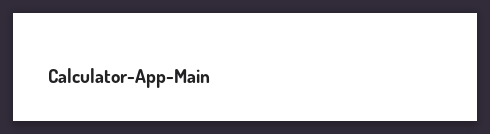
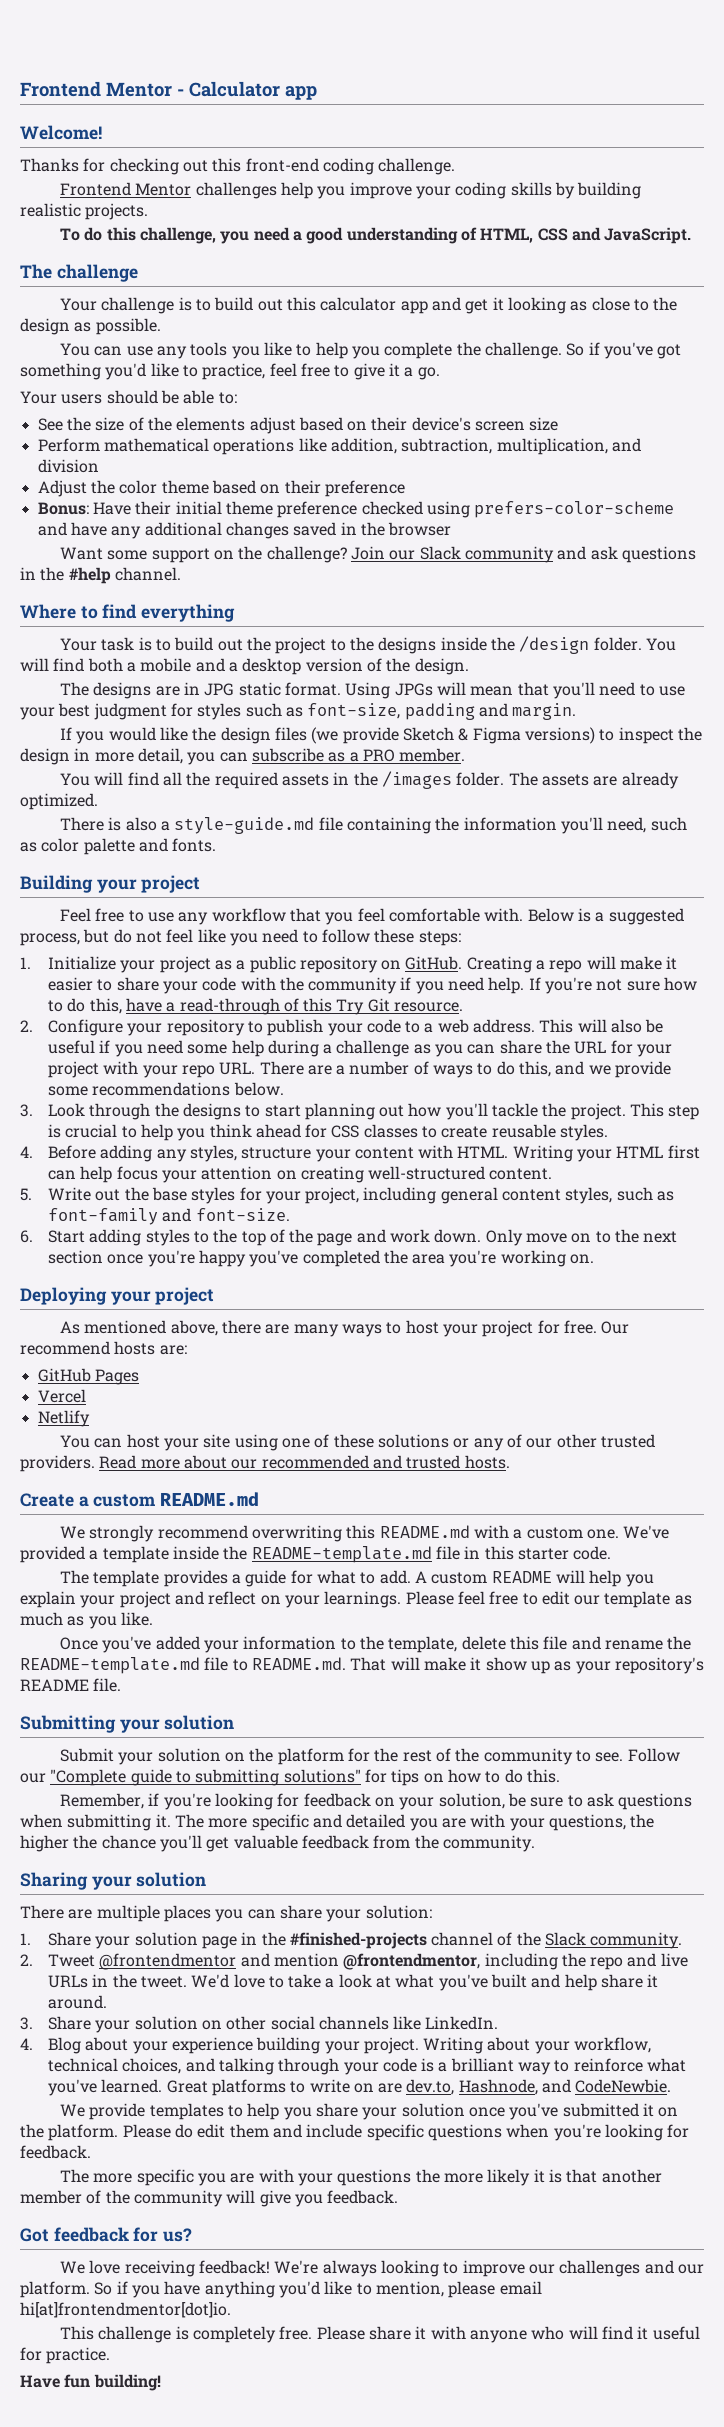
[48,68,210,88] Calculator-App-Main -> [20,81,317,100] [20,125,102,140] [20,158,456,175] [60,182,642,199] [20,203,149,220] [60,227,692,244] [20,264,138,282] [60,297,678,314] [20,318,161,335] [60,342,682,359] [20,363,440,380] [20,390,237,404] [37,417,559,434] [37,438,641,455] [37,459,99,473] [37,480,405,497] [37,501,675,518] [37,522,452,539] [60,546,696,563] [20,567,181,584] [20,604,236,622] [60,636,676,654] [20,658,469,675] [60,682,685,699] [20,703,577,720] [60,727,702,744] [20,748,466,765] [60,771,679,789] [20,793,98,810] [60,817,687,834] [20,838,217,855] [20,875,201,893] [60,908,684,925] [20,929,461,946] [20,956,678,973] [47,977,698,994] [47,998,464,1015] [20,1019,664,1036] [47,1040,673,1057] [47,1061,672,1078] [47,1082,284,1096] [20,1103,700,1120] [47,1124,609,1141] [20,1145,700,1162] [47,1166,553,1183] [20,1187,675,1204] [47,1208,290,1225] [20,1229,678,1246] [47,1250,595,1267] [20,1287,215,1305] [60,1320,630,1337] [20,1341,187,1355] [37,1368,139,1385] [37,1389,86,1403] [37,1410,90,1427] [60,1434,655,1451] [20,1455,510,1472] [20,1492,260,1507] [60,1525,670,1542] [20,1546,612,1563] [60,1570,654,1587] [20,1591,692,1608] [20,1612,153,1629] [60,1636,692,1653] [20,1657,704,1674] [20,1678,122,1692] [20,1715,235,1733] [60,1748,680,1765] [20,1769,560,1786] [60,1793,693,1810] [20,1814,655,1831] [20,1835,535,1852] [20,1872,207,1890] [20,1905,432,1922] [20,1932,683,1949] [20,1953,688,1970] [47,1974,659,1991] [47,1995,107,2009] [20,2016,499,2033] [20,2037,652,2054] [47,2058,687,2075] [47,2079,672,2096] [60,2103,679,2120] [20,2124,690,2141] [20,2145,91,2159] [60,2169,662,2186] [20,2190,399,2207] [20,2227,193,2242] [60,2260,704,2277] [20,2281,542,2298] [20,2302,231,2318] [60,2326,700,2343] [20,2347,111,2364] [20,2374,161,2391] Frontend Mentor - Calculator app // Welcome! // Thanks for checking out this front-end coding challenge. // Frontend Mentor challenges help you improve your coding skills by building realistic projects. // To do this challenge, you need a good understanding of HTML, CSS and JavaScript. // The challenge // Your challenge is to build out this calculator app and get it looking as close to the design as possible. // You can use any tools you like to help you complete the challenge. So if you've got something you'd like to practice, feel free to give it a go. // Your users should be able to: // See the size of the elements adjust based on their device's screen size // Perform mathematical operations like addition, subtraction, multiplication, and division // Adjust the color theme based on their preference // Bonus: Have their initial theme preference checked using prefers-color-scheme and have any additional changes saved in the browser // Want some support on the challenge? Join our Slack community and ask questions in the #help channel. // Where to find everything // Your task is to build out the project to the designs inside the /design folder. You will find both a mobile and a desktop version of the design. // The designs are in JPG static format. Using JPGs will mean that you'll need to use your best judgment for styles such as font-size, padding and margin. // If you would like the design files (we provide Sketch & Figma versions) to inspect the design in more detail, you can subscribe as a PRO member. // You will find all the required assets in the /images folder. The assets are already optimized. // There is also a style-guide.md file containing the information you'll need, such as color palette and fonts. // Building your project // Feel free to use any workflow that you feel comfortable with. Below is a suggested process, but do not feel like you need to follow these steps: // 1. Initialize your project as a public repository on GitHub. Creating a repo will make it easier to share your code with the community if you need help. If you're not sure how to do this, have a read-through of this Try Git resource. // 2. Configure your repository to publish your code to a web address. This will also be useful if you need some help during a challenge as you can share the URL for your project with your repo URL. There are a number of ways to do this, and we provide some recommendations below. // 3. Look through the designs to start planning out how you'll tackle the project. This step is crucial to help you think ahead for CSS classes to create reusable styles. // 4. Before adding any styles, structure your content with HTML. Writing your HTML first can help focus your attention on creating well-structured content. // 5. Write out the base styles for your project, including general content styles, such as font-family and font-size. // 6. Start adding styles to the top of the page and work down. Only move on to the next section once you're happy you've completed the area you're working on. // Deploying your project // As mentioned above, there are many ways to host your project for free. Our recommend hosts are: // GitHub Pages // Vercel // Netlify // You can host your site using one of these solutions or any of our other trusted providers. Read more about our recommended and trusted hosts. // Create a custom README.md // We strongly recommend overwriting this README.md with a custom one. We've provided a template inside the README-template.md file in this starter code. // The template provides a guide for what to add. A custom README will help you explain your project and reflect on your learnings. Please feel free to edit our template as much as you like. // Once you've added your information to the template, delete this file and rename the README-template.md file to README.md. That will make it show up as your repository's README file. // Submitting your solution // Submit your solution on the platform for the rest of the community to see. Follow our "Complete guide to submitting solutions" for tips on how to do this. // Remember, if you're looking for feedback on your solution, be sure to ask questions when submitting it. The more specific and detailed you are with your questions, the higher the chance you'll get valuable feedback from the community. // Sharing your solution // There are multiple places you can share your solution: // 1. Share your solution page in the #finished-projects channel of the Slack community. // 2. Tweet @frontendmentor and mention @frontendmentor, including the repo and live URLs in the tweet. We'd love to take a look at what you've built and help share it around. // 3. Share your solution on other social channels like LinkedIn. // 4. Blog about your experience building your project. Writing about your workflow, technical choices, and talking through your code is a brilliant way to reinforce what you've learned. Great platforms to write on are dev.to, Hashnode, and CodeNewbie. // We provide templates to help you share your solution once you've submitted it on the platform. Please do edit them and include specific questions when you're looking for feedback. // The more specific you are with your questions the more likely it is that another member of the community will give you feedback. // Got feedback for us? // We love receiving feedback! We're always looking to improve our challenges and our platform. So if you have anything you'd like to mention, please email hi[at]frontendmentor[dot]io. // This challenge is completely free. Please share it with anyone who will find it useful for practice. // Have fun building!

